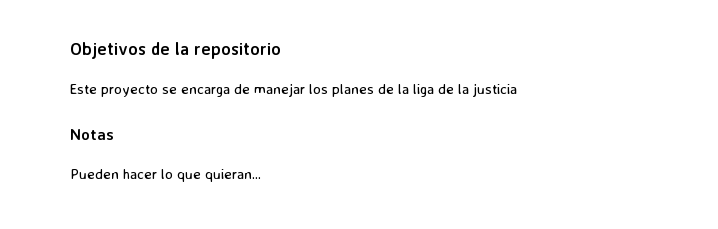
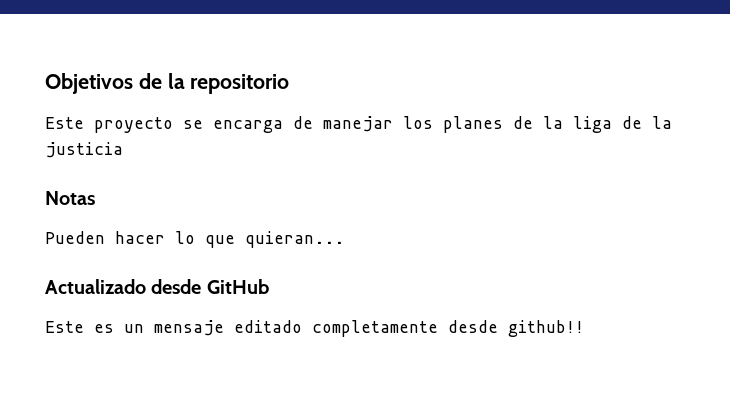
(261, 175) none -> [45,279,269,294] [45,320,584,337] // Actualizado desde GitHub // Este es un mensaje editado completamente desde github!!

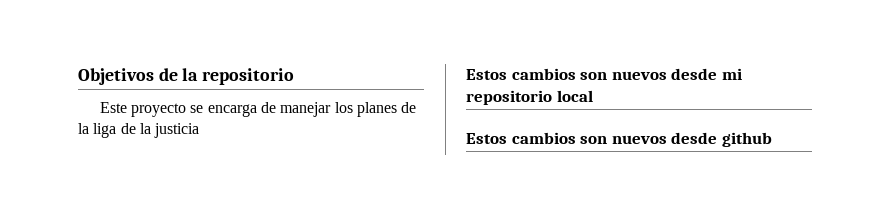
[45,191,95,205] [45,231,344,248] [45,279,269,294] [45,320,584,337] Notas // Pueden hacer lo que quieran... // Actualizado desde GitHub // Este es un mensaje editado completamente desde github!! -> [466,68,742,80] [466,90,593,105] [466,132,772,147] Estos cambios son nuevos desde mi repositorio local // Estos cambios son nuevos desde github

